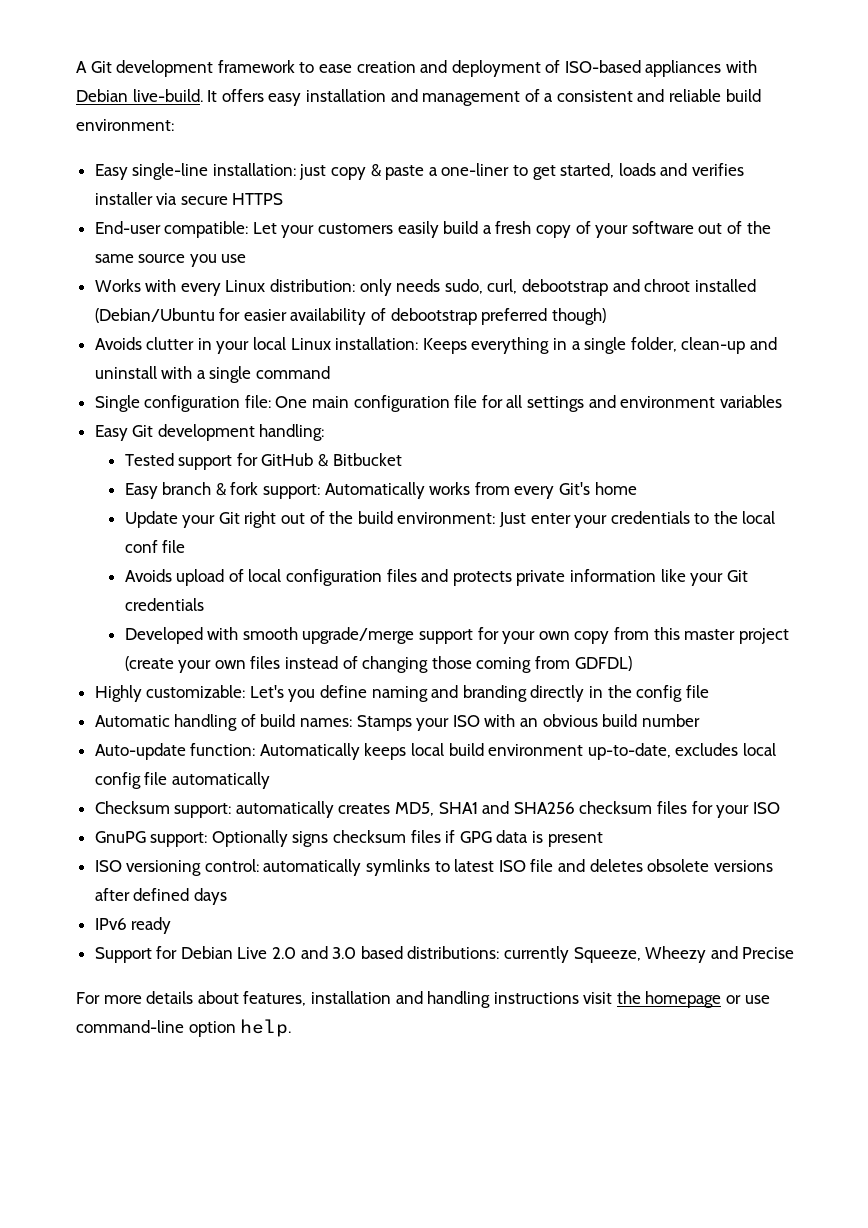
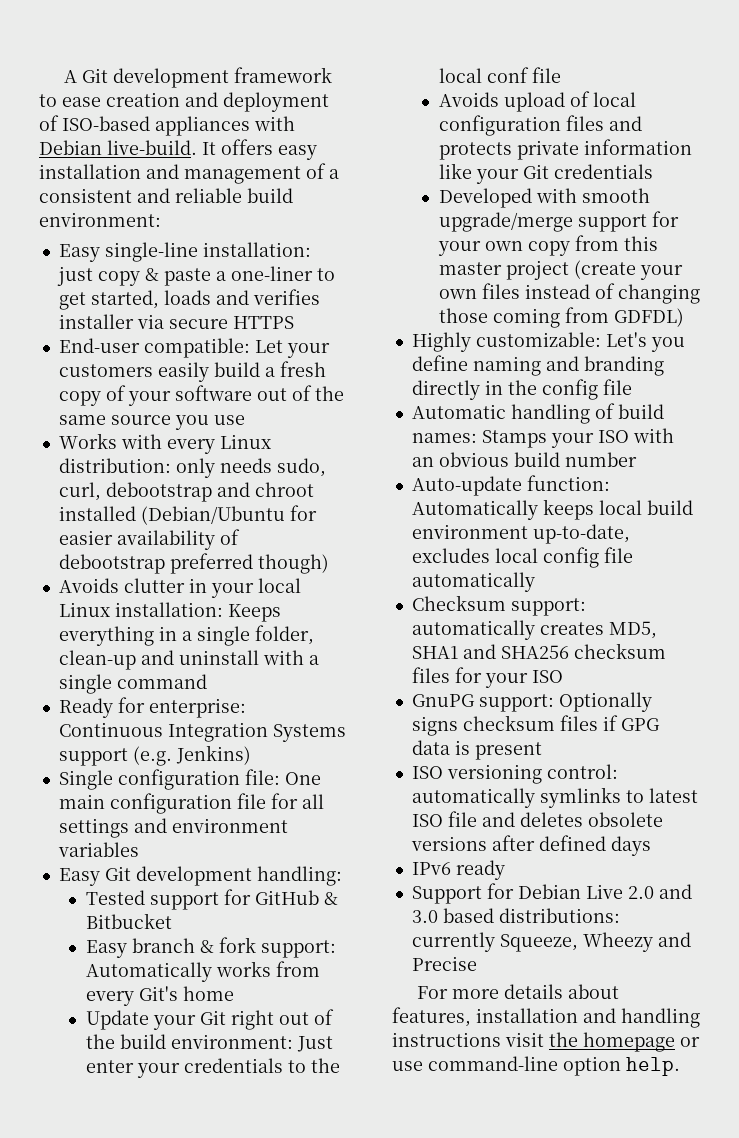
(331, 372) none -> [58,697,246,718] [58,722,346,742] [58,745,251,766] // Ready for enterprise: Continuous Integration Systems support (e.g. Jenkins)

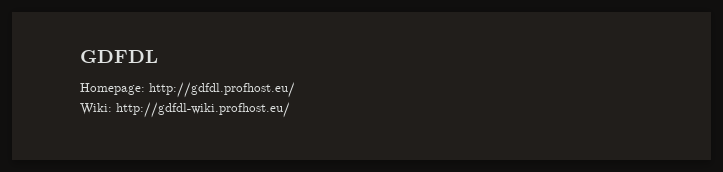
[64,67,333,88] [39,92,329,112] [39,115,295,136] [39,139,317,160] [39,163,339,184] [39,188,293,203] [39,212,161,227] [58,242,311,262] [56,266,335,286] [58,289,320,310] [58,314,294,329] [58,338,330,358] [58,361,326,382] [58,385,344,406] [58,415,245,430] [58,433,271,454] [58,458,326,478] [58,482,314,502] [58,505,317,525] [58,529,240,550] [58,553,329,574] [58,578,301,598] [58,602,281,622] [58,625,314,646] [58,650,319,670] [58,674,207,694] [58,697,246,718] [58,722,346,742] [58,745,251,766] [58,769,321,790] [58,793,324,814] [58,818,288,838] [57,842,139,857] [58,866,342,886] [85,889,338,910] [85,913,172,929] [85,937,336,958] [85,961,320,982] [85,986,234,1006] [85,1009,334,1030] [85,1034,333,1052] [85,1058,340,1078] [438,67,561,83] [438,91,636,112] [438,115,642,136] [438,139,692,160] [438,163,653,184] [438,188,650,208] [438,211,679,232] [437,235,658,256] [438,260,683,280] [438,283,700,304] [438,307,684,328] [411,332,685,352] [411,355,664,376] [411,379,632,400] [411,403,664,424] [411,428,674,448] [411,452,637,467] [411,475,610,496] [411,499,693,520] [411,524,630,544] [411,547,633,568] [411,572,535,592] [411,595,586,616] [411,620,657,640] [411,643,666,659] [411,667,563,688] [411,692,652,712] [411,715,660,736] [411,740,542,760] [411,764,618,784] [411,787,698,808] [411,811,663,827] [410,835,651,856] [411,860,505,880] [411,883,692,904] [411,908,620,923] [411,932,691,952] [411,956,477,971] [417,984,620,999] [392,1007,700,1028] [392,1032,700,1052] [392,1056,680,1076] A Git development framework to ease creation and deployment of ISO-based appliances with Debian live-build. It offers easy installation and management of a consistent and reliable build environment: // Easy single-line installation: just copy & paste a one-liner to get started, loads and verifies installer via secure HTTPS // End-user compatible: Let your customers easily build a fresh copy of your software out of the same source you use // Works with every Linux distribution: only needs sudo, curl, debootstrap and chroot installed (Debian/Ubuntu for easier availability of debootstrap preferred though) // Avoids clutter in your local Linux installation: Keeps everything in a single folder, clean-up and uninstall with a single command // Ready for enterprise: Continuous Integration Systems support (e.g. Jenkins) // Single configuration file: One main configuration file for all settings and environment variables // Easy Git development handling: // Tested support for GitHub & Bitbucket // Easy branch & fork support: Automatically works from every Git's home // Update your Git right out of the build environment: Just enter your credentials to the local conf file // Avoids upload of local configuration files and protects private information like your Git credentials // Developed with smooth upgrade/merge support for your own copy from this master project (create your own files instead of changing those coming from GDFDL) // Highly customizable: Let's you define naming and branding directly in the config file // Automatic handling of build names: Stamps your ISO with an obvious build number // Auto-update function: Automatically keeps local build environment up-to-date, excludes local config file automatically // Checksum support: automatically creates MD5, SHA1 and SHA256 checksum files for your ISO // GnuPG support: Optionally signs checksum files if GPG data is present // ISO versioning control: automatically symlinks to latest ISO file and deletes obsolete versions after defined days // IPv6 ready // Support for Debian Live 2.0 and 3.0 based distributions: currently Squeeze, Wheezy and Precise // For more details about features, installation and handling instructions visit the homepage or use command-line option help. -> [80,50,158,63] [80,82,295,98] [80,102,290,118] GDFDL // Homepage: http://gdfdl.profhost.eu/ // Wiki: http://gdfdl-wiki.profhost.eu/

